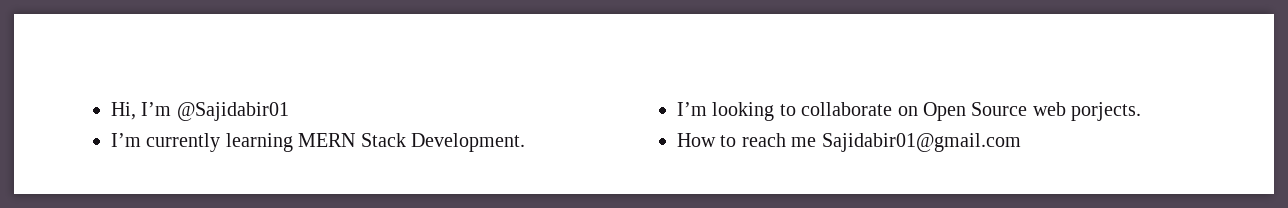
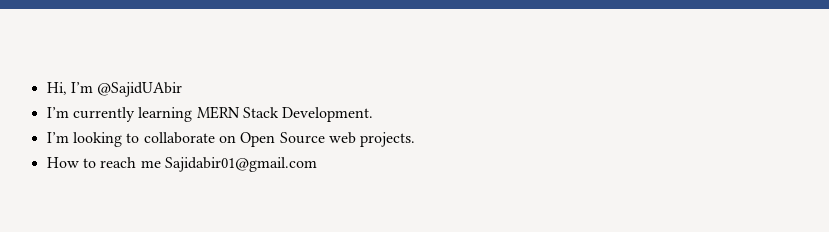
[176,102,289,121] @Sajidabir01 -> [97,82,183,97] @SajidUAbir
[1071,102,1142,121] porjects. -> [360,132,416,147] projects.

